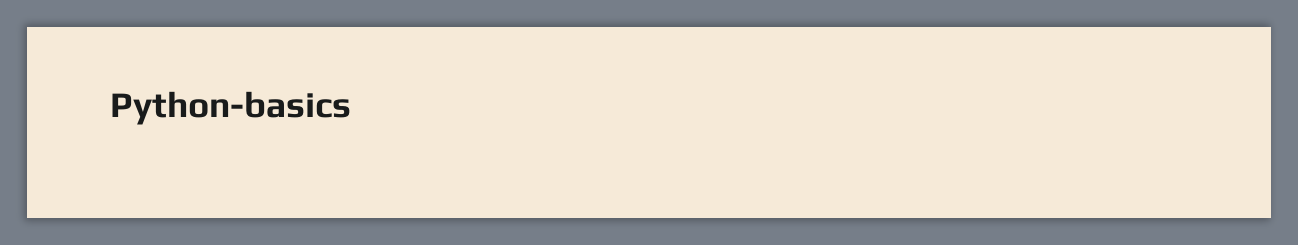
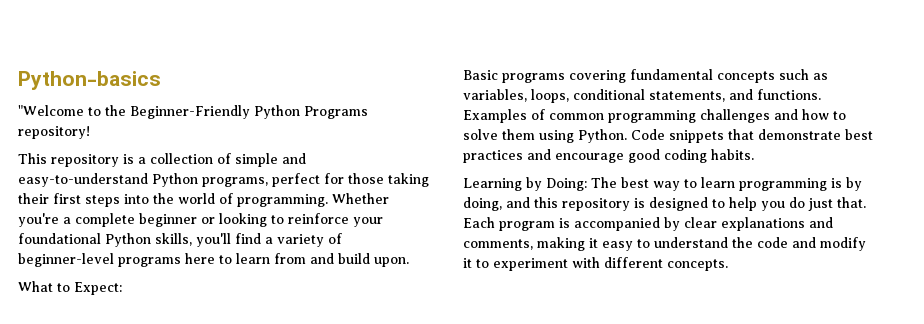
(351, 108) none -> [18,105,368,119] [18,126,90,139] [18,153,306,167] [18,173,429,187] [18,193,389,207] [18,213,383,227] [18,233,342,247] [18,253,409,267] [18,281,122,295] [463,69,828,83] [463,89,821,103] [463,109,846,123] [463,129,873,143] [463,149,754,163] [463,177,862,191] [463,197,866,211] [463,217,833,231] [463,237,866,251] [463,257,728,271] // "Welcome to the Beginner-Friendly Python Programs repository! // This repository is a collection of simple and easy-to-understand Python programs, perfect for those taking their first steps into the world of programming. Whether you're a complete beginner or looking to reinforce your foundational Python skills, you'll find a variety of beginner-level programs here to learn from and build upon. // What to Expect: // Basic programs covering fundamental concepts such as variables, loops, conditional statements, and functions. Examples of common programming challenges and how to solve them using Python. Code snippets that demonstrate best practices and encourage good coding habits. // Learning by Doing: The best way to learn programming is by doing, and this repository is designed to help you do just that. Each program is accompanied by clear explanations and comments, making it easy to understand the code and modify it to experiment with different concepts.

